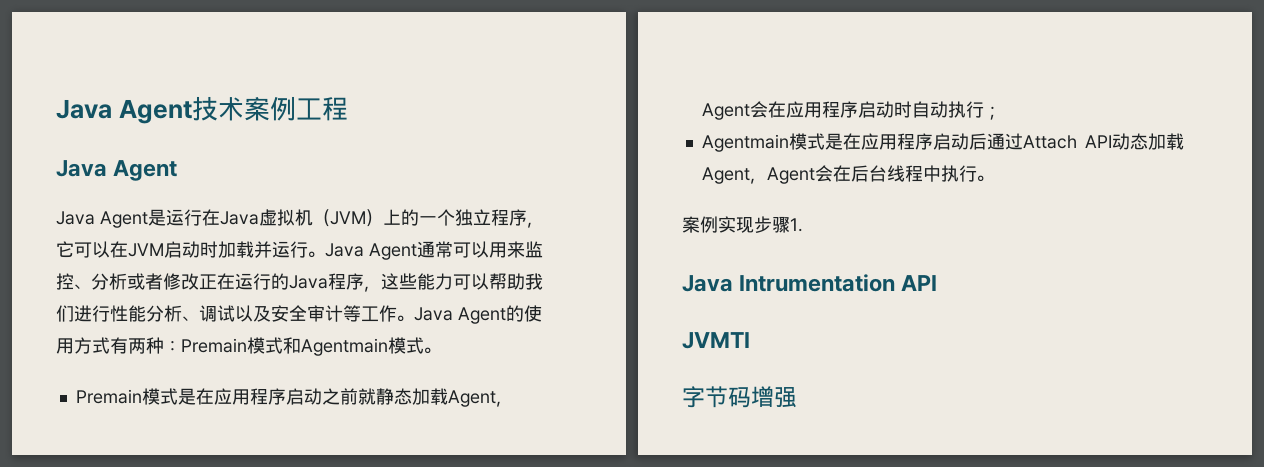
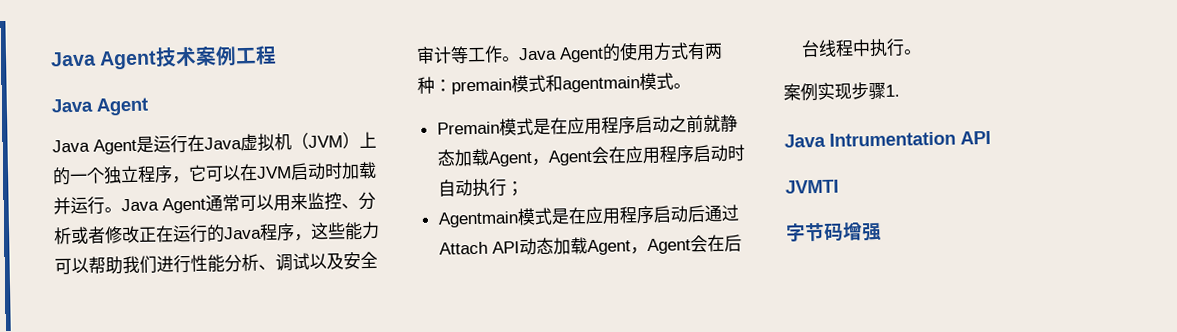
[181,337,388,356] Premain模式和Agentmain -> [451,74,640,95] premain模式和agentmain

